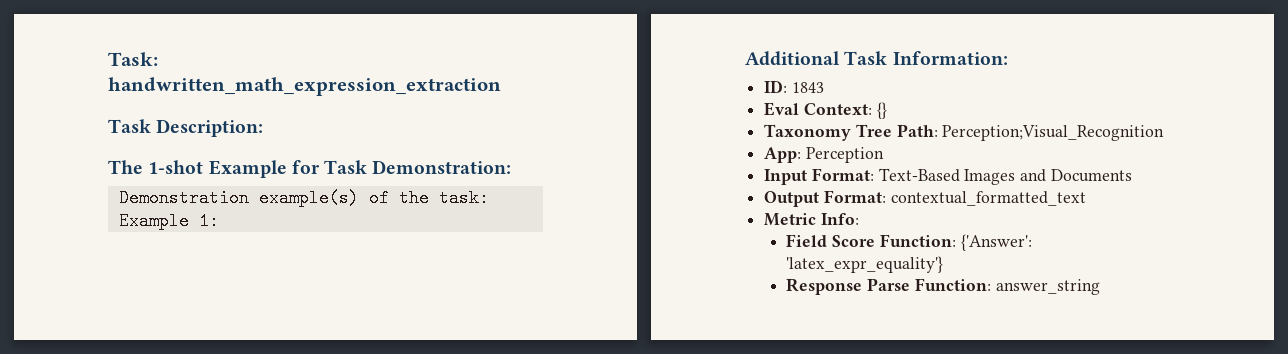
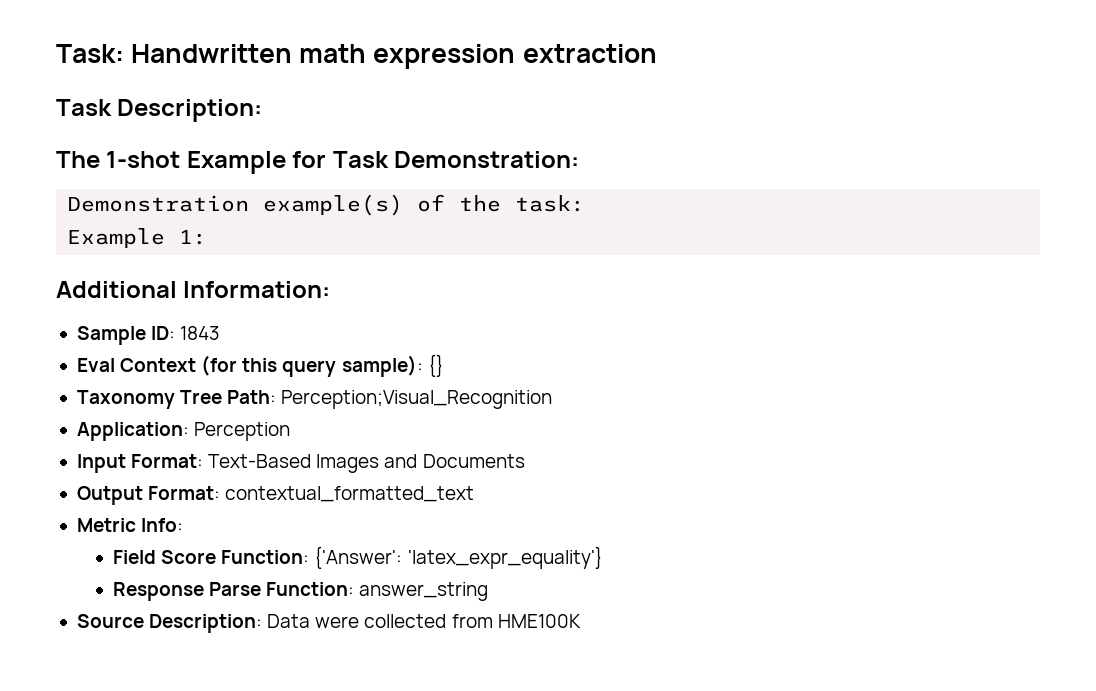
[108,77,501,96] handwritten_math_expression_extraction -> [131,44,657,69] Handwritten math expression extraction
[844,51,888,65] Task -> (177, 289) none
(1008, 58) none -> [76,326,146,345] Sample
[803,103,872,115] Context: -> [120,355,423,377] Context (for this query sample):
[764,147,802,163] App: -> [76,422,189,441] Application:
(1100, 287) none -> [76,614,581,633] // Source Description: Data were collected from HME100K

